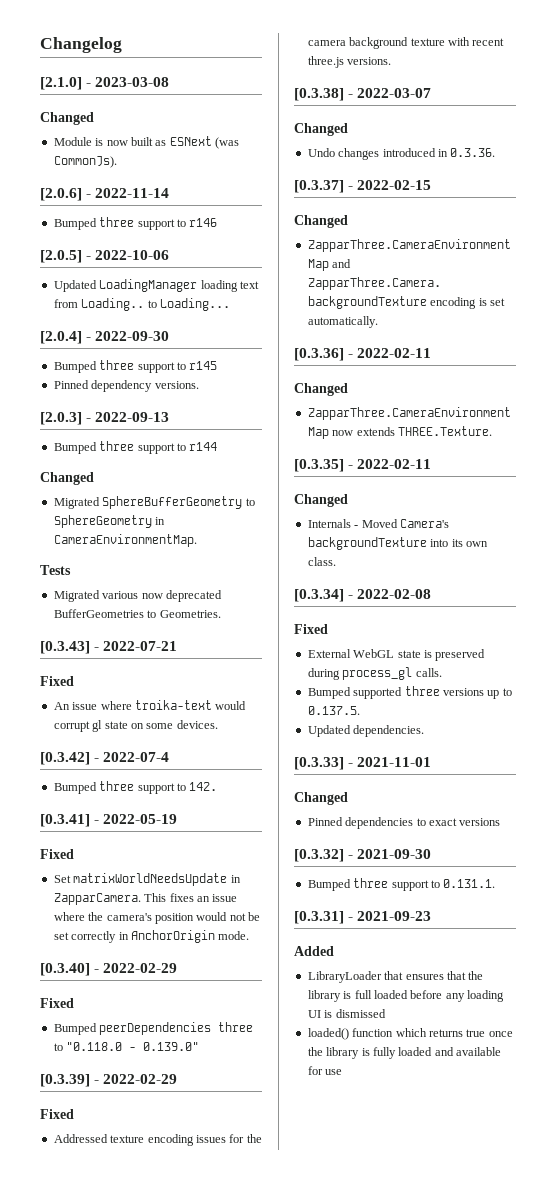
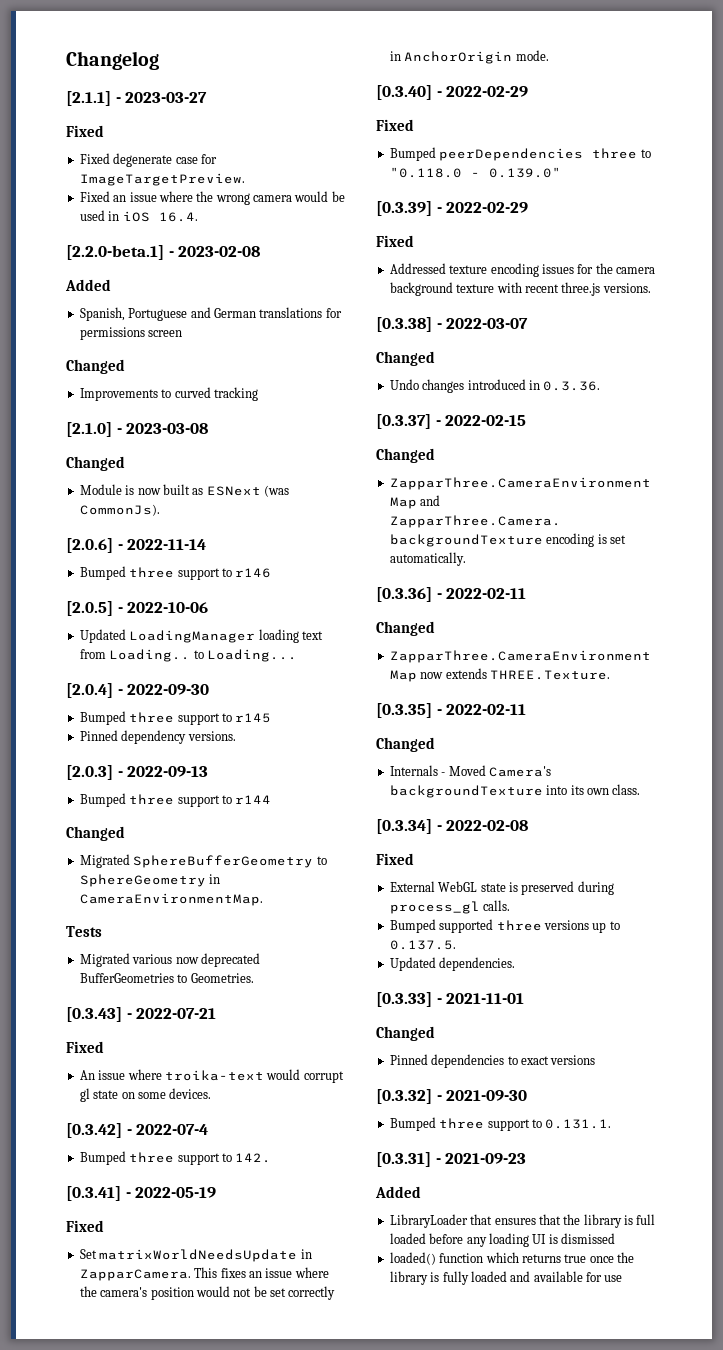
(122, 45) none -> [66,91,208,106] [66,125,104,137] [79,153,217,167] [79,173,245,186] [79,191,345,205] [79,210,198,222] [66,245,261,260] [65,279,111,291] [79,307,342,321] [79,327,183,340] [66,359,125,374] [79,387,258,401] // [2.1.1] - 2023-03-27 // Fixed // Fixed degenerate case for ImageTargetPreview. // Fixed an issue where the wrong camera would be used in iOS 16.4. // [2.2.0-beta.1] - 2023-02-08 // Added // Spanish, Portuguese and German translations for permissions screen // Changed // Improvements to curved tracking

